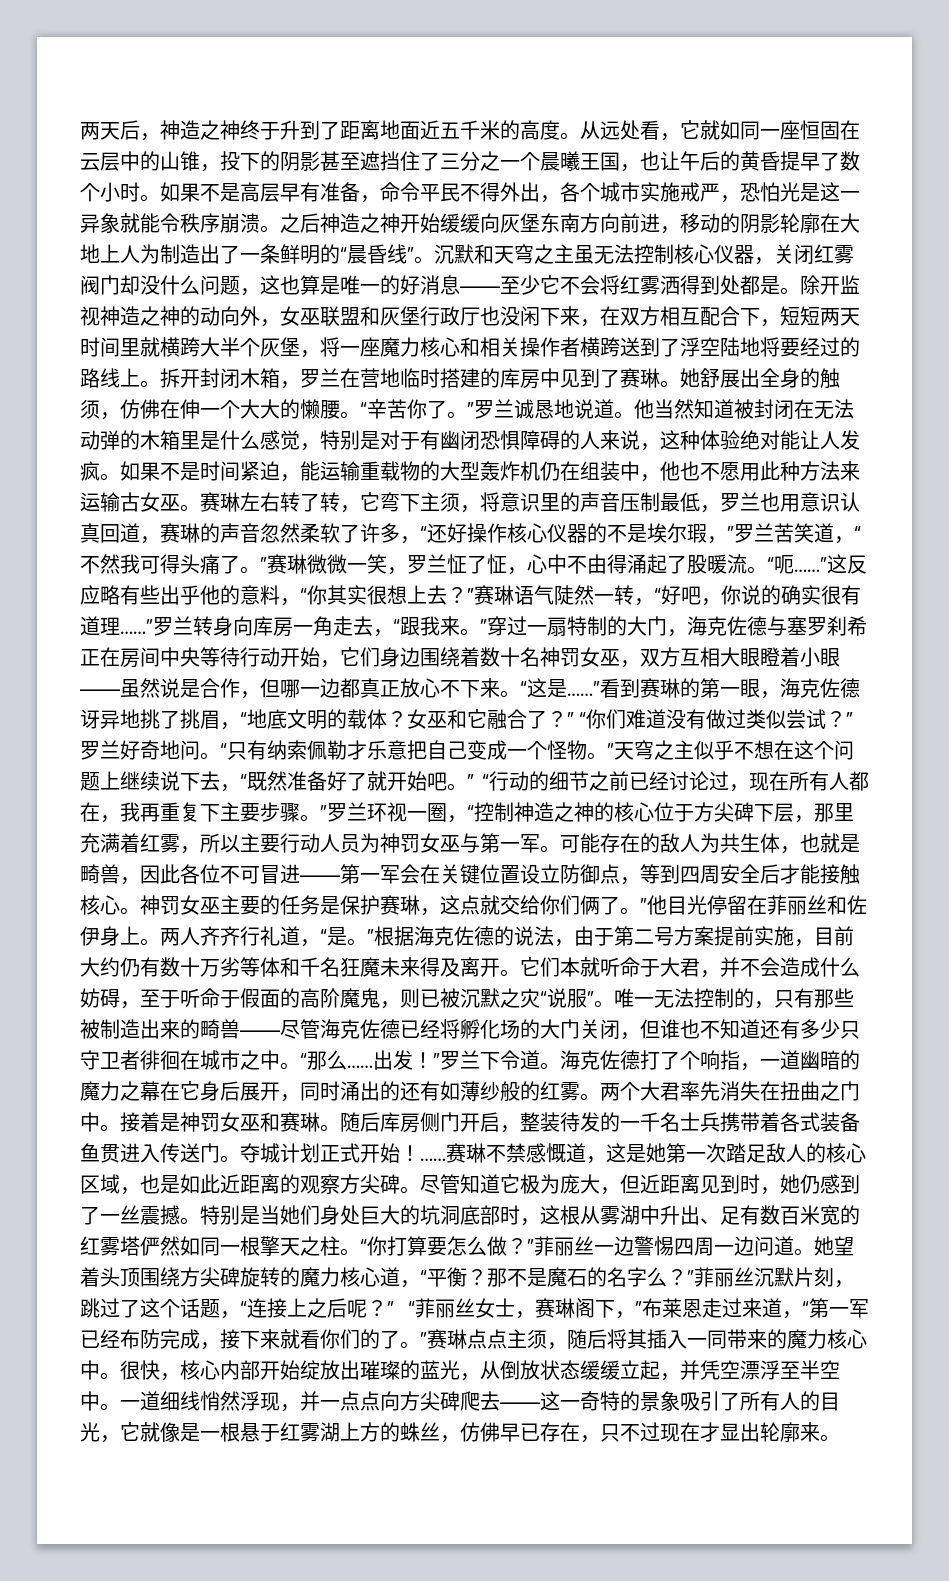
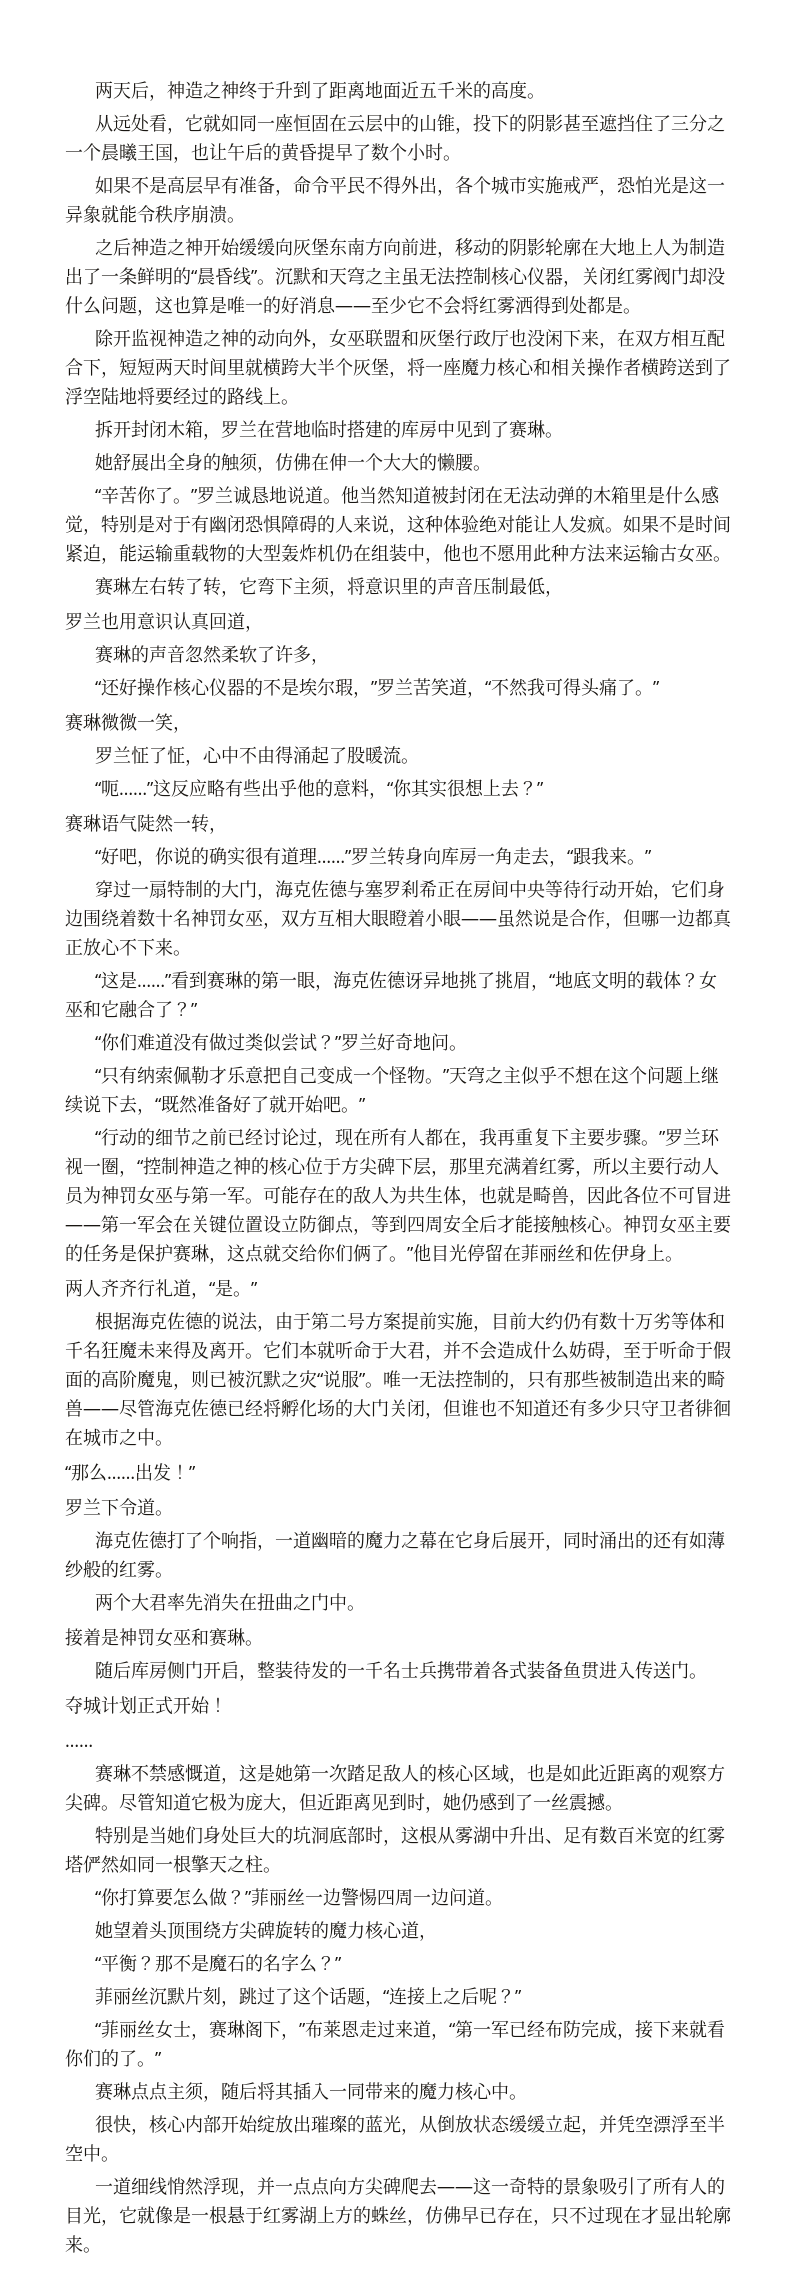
(580, 136) none -> (545, 96) //
(160, 198) none -> (461, 158) //
(280, 229) none -> (245, 220) //
(800, 291) none -> (641, 311) //
(160, 384) none -> (299, 402) //
(680, 384) none -> (563, 435) //
(360, 415) none -> (491, 468) //
(200, 508) none -> (731, 559) //
(720, 509) none -> (563, 593) //
(160, 540) none -> (263, 628) //
(420, 540) none -> (329, 661) //
(267, 564) none -> (660, 687) //
(407, 571) none -> (191, 729) //
(767, 570) none -> (419, 761) //
(474, 595) none -> (544, 788) //
(654, 602) none -> (227, 830) //
(487, 626) none -> (652, 856) //
(520, 694) none -> (191, 953) //
(574, 719) none -> (198, 1009) //
(220, 756) none -> (467, 1048) //
(474, 781) none -> (366, 1104) //
(160, 942) none -> (683, 1259) //
(374, 936) none -> (258, 1288) //
(300, 1066) none -> (173, 1443) //
(440, 1060) none -> (196, 1472) //
(560, 1066) none -> (173, 1513) //
(600, 1097) none -> (173, 1575) //
(120, 1128) none -> (365, 1608) //
(340, 1128) none -> (263, 1643) //
(240, 1159) none -> (707, 1676) //
[420,1158,446,1161] …… -> [65,1744,93,1747] // …… //
(200, 1221) none -> (623, 1808) //
(360, 1252) none -> (281, 1870) //
(814, 1252) none -> (503, 1903) //
(420, 1284) none -> (437, 1937) //
(694, 1277) none -> (342, 1963) //
(394, 1308) none -> (522, 1996) //
(427, 1339) none -> (162, 2058) //
(120, 1376) none -> (527, 2097) //
(120, 1407) none -> (119, 2159) //

